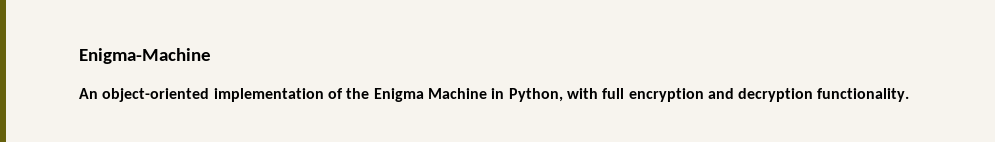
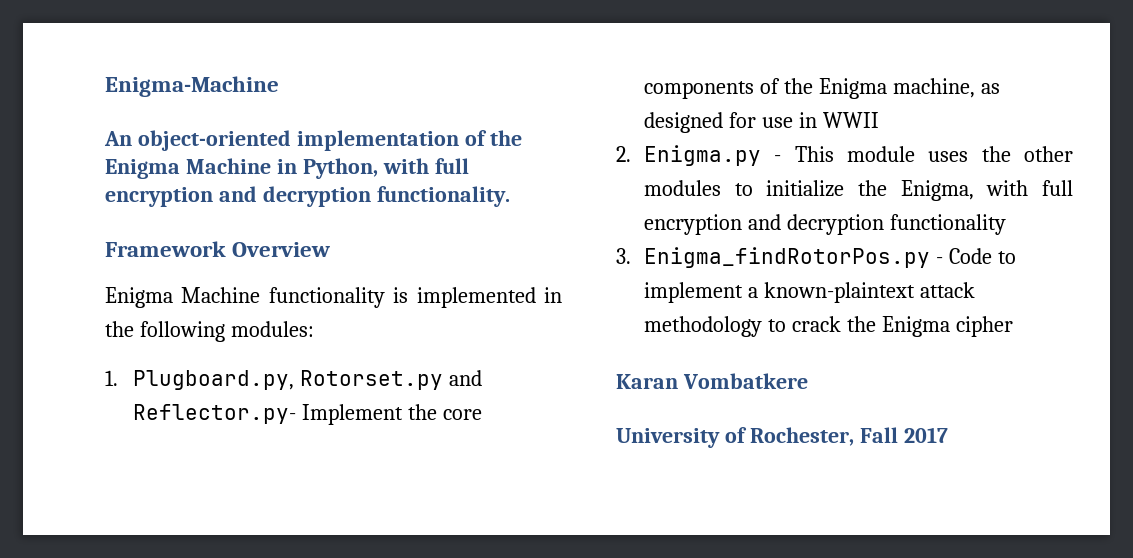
(910, 95) none -> [105,241,331,257] [105,287,562,308] [105,321,314,342] [105,370,482,390] [133,404,482,425] [644,78,1000,99] [644,112,879,133] [616,145,1073,166] [644,180,1073,201] [644,214,1006,235] [616,247,1016,268] [644,282,975,303] [644,316,1013,337] [616,373,808,389] [616,427,948,448] // Framework Overview // Enigma Machine functionality is implemented in the following modules: // 1. Plugboard.py, Rotorset.py and Reflector.py- Implement the core components of the Enigma machine, as designed for use in WWII // 2. Enigma.py - This module uses the other modules to initialize the Enigma, with full encryption and decryption functionality // 3. Enigma_findRotorPos.py - Code to implement a known-plaintext attack methodology to crack the Enigma cipher // Karan Vombatkere // University of Rochester, Fall 2017

